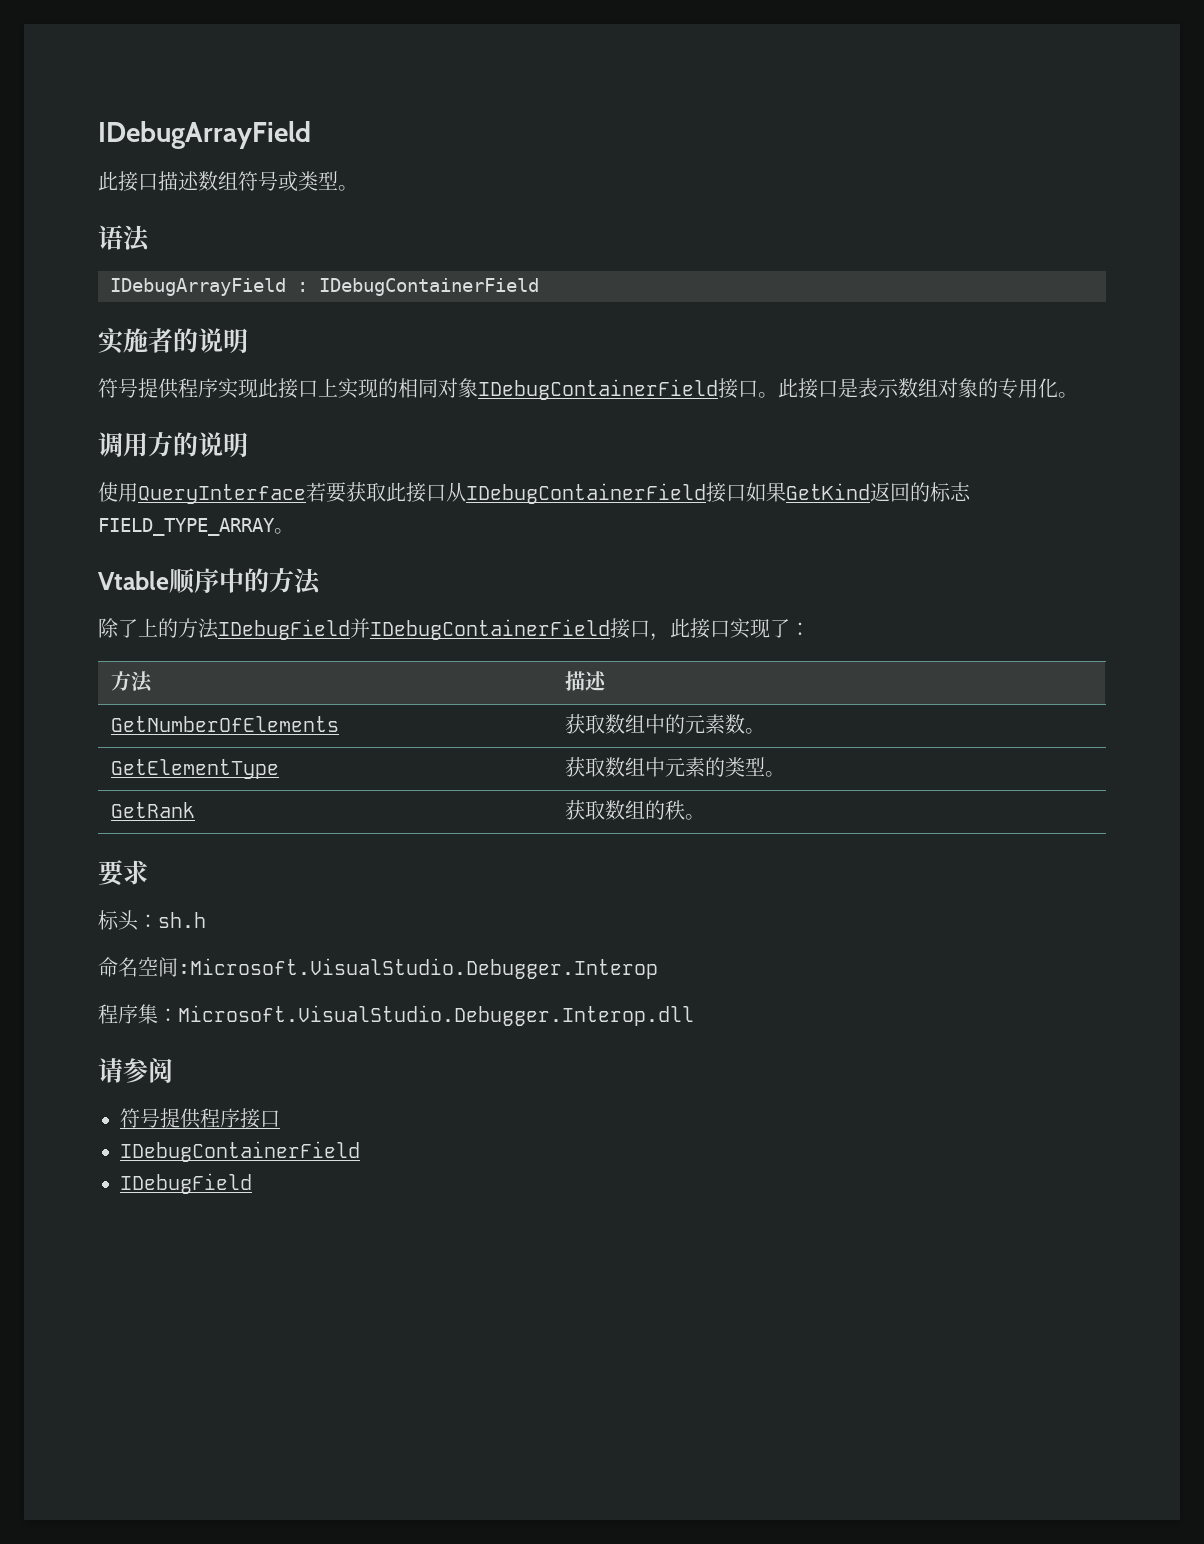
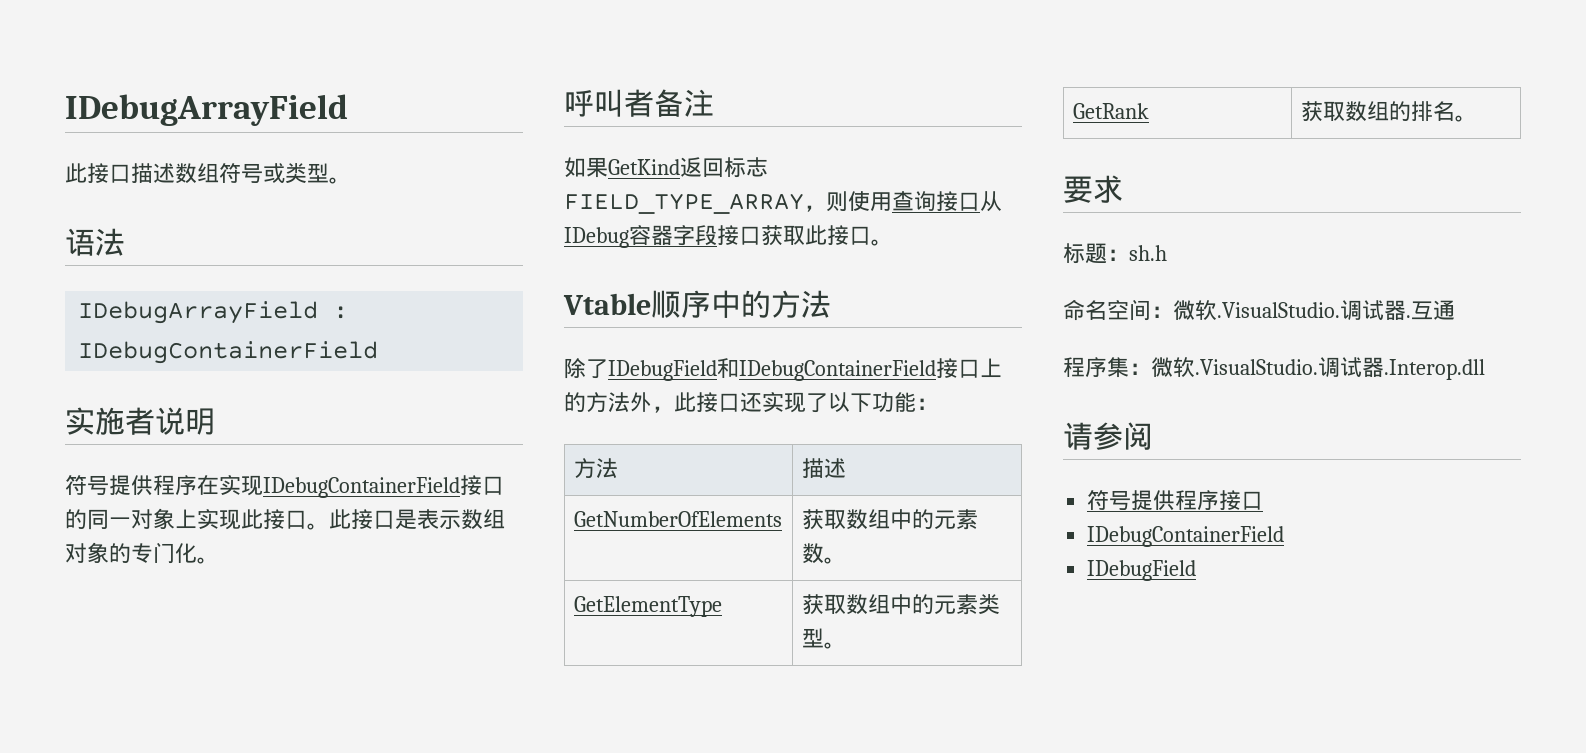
[173,328,198,353] 的 -> (155, 421) none
[218,378,718,400] 实现此接口上实现的相同对象IDebugContainerField -> [197,475,504,498] [65,508,263,530] 在实现IDebugContainerField接口的同一对象上实现此
[1018,379,1038,398] 用 -> [153,542,175,564] 门
[98,432,248,457] [98,482,971,504] [98,518,275,536] 调用方的说明 // 使用QueryInterface若要获取此接口从IDebugContainerField接口如果GetKind返回的标志FIELD_TYPE_ARRAY -> [564,89,714,117] [564,157,768,178] [564,191,1002,214] [564,225,871,248] 呼叫者备注 // 如果GetKind返回标志FIELD_TYPE_ARRAY，则使用查询接口从IDebug容器字段接口获取此接口
[138,618,790,641] 上的方法IDebugField并IDebugContainerField接口，此接口实现了 -> [608,358,1002,381] [564,392,916,413] IDebugField和IDebugContainerField接口上的方法外，此接口还实现了以下功能
[665,757,726,777] 元素的 -> [911,594,978,615] 的元素
[665,800,686,820] 秩 -> [1410,101,1455,121] 排名
[118,910,139,931] 头 -> [1085,243,1107,264] 题
[178,958,658,979] [98,1004,694,1026] :Microsoft.VisualStudio.Debugger.Interop // 程序集：Microsoft.VisualStudio.Debugger.Interop.dll -> [1151,300,1455,320] [1063,357,1485,380] ：微软.VisualStudio.调试器.互通 // 程序集：微软.VisualStudio.调试器.Interop.dll

